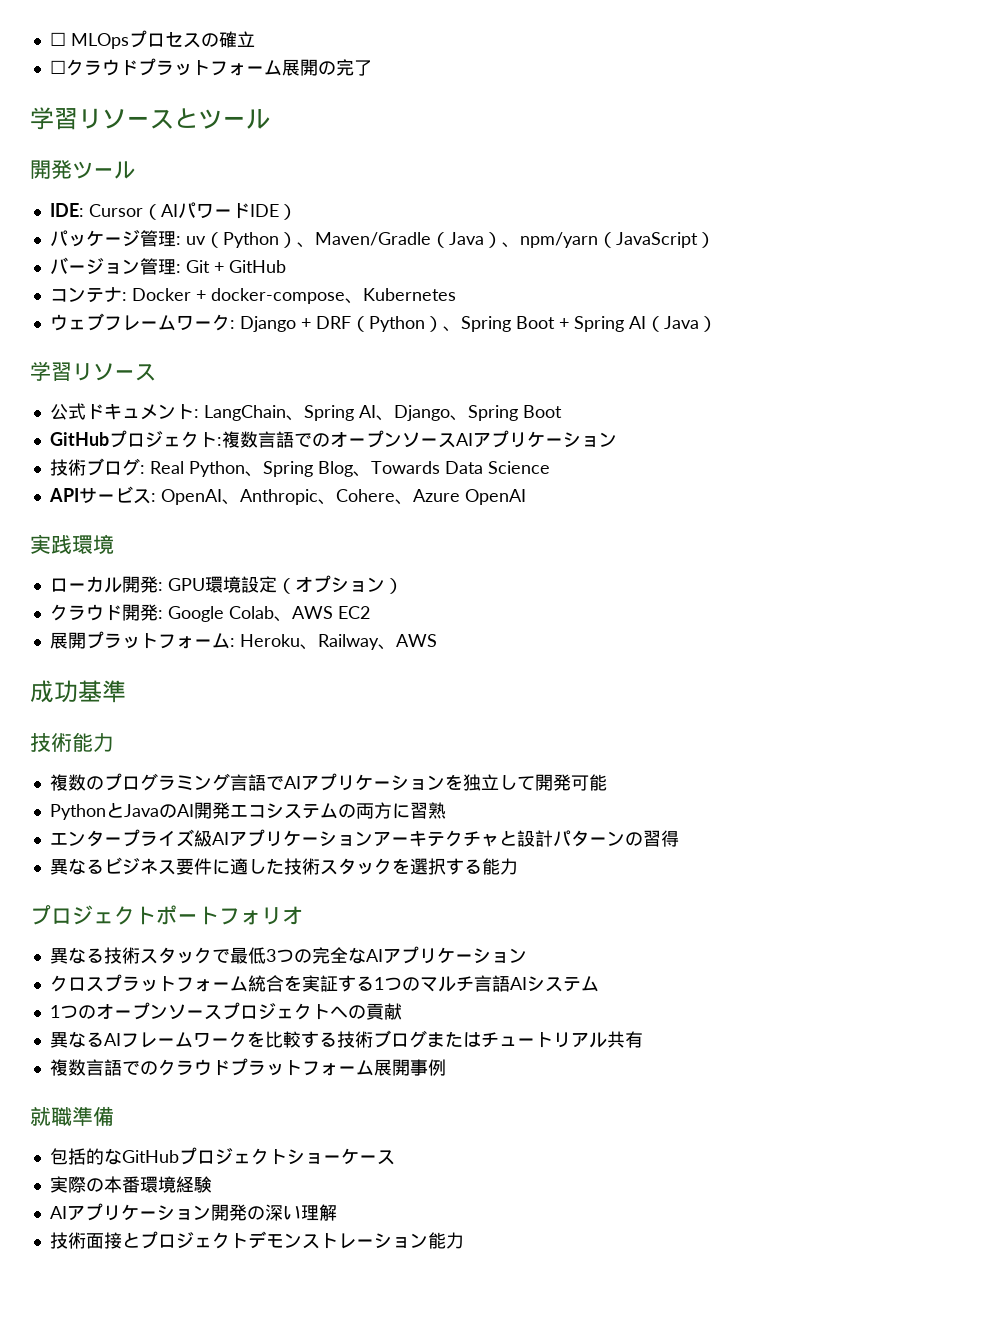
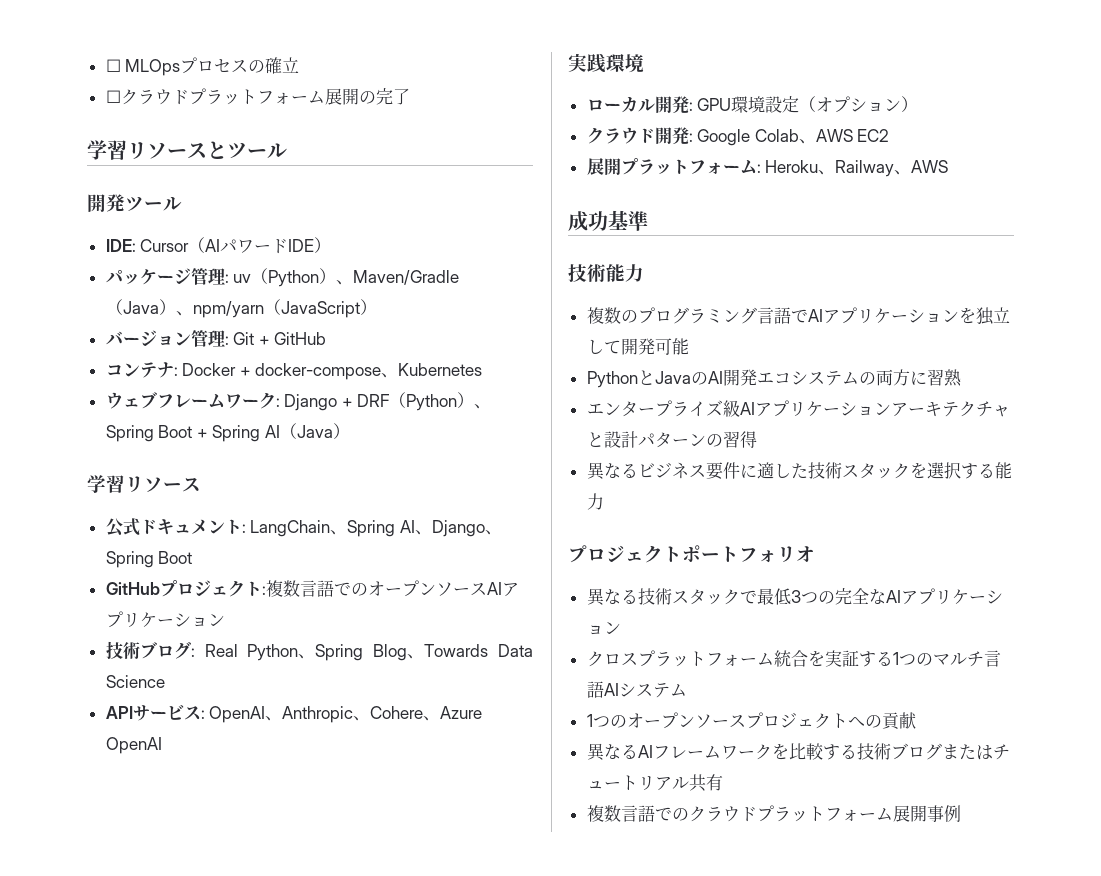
[30,1106,114,1126] [49,1147,395,1165] [49,1176,212,1193] [49,1203,337,1221] [49,1231,464,1249] // 就職準備 // 包括的なGitHubプロジェクトショーケース // 実際の本番環境経験 // AIアプリケーション開発の深い理解 // 技術面接とプロジェクトデモンストレーション能力 -> (961, 813) none

